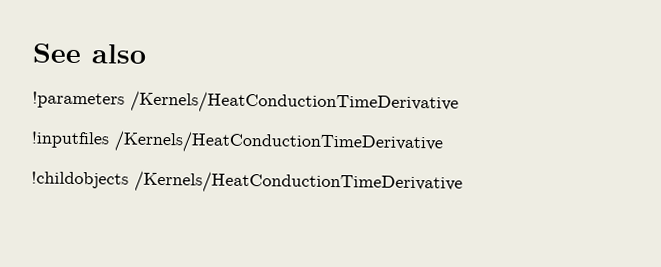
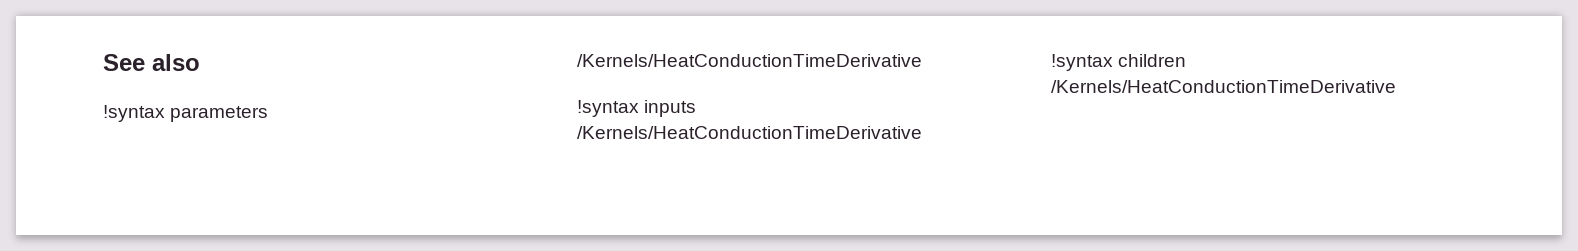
[32,90,459,116] [31,130,443,156] [31,171,129,189] !parameters /Kernels/HeatConductionTimeDerivative // !inputfiles /Kernels/HeatConductionTimeDerivative // !childobjects -> [103,105,269,122] [577,54,922,67] [577,100,697,117] [577,126,922,139] [1051,54,1187,71] !syntax parameters /Kernels/HeatConductionTimeDerivative // !syntax inputs /Kernels/HeatConductionTimeDerivative // !syntax children

